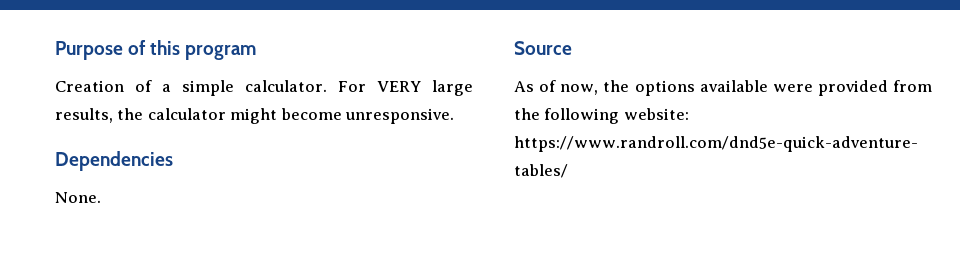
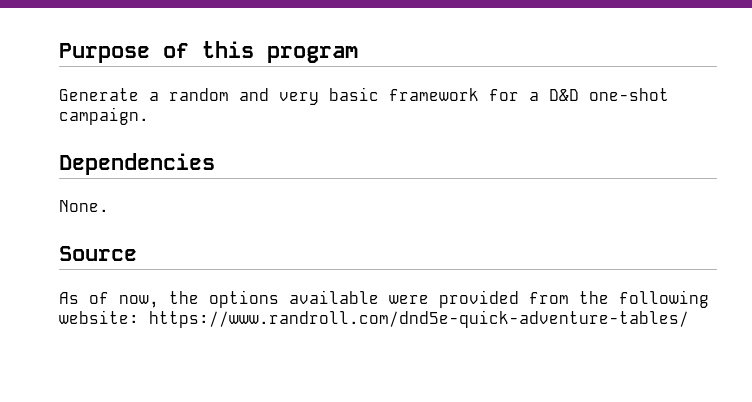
[55,80,473,96] [55,108,455,124] Creation of a simple calculator. For VERY large results, the calculator might become unresponsive. -> [59,87,669,105] [59,107,149,125] Generate a random and very basic framework for a D&D one-shot campaign.

